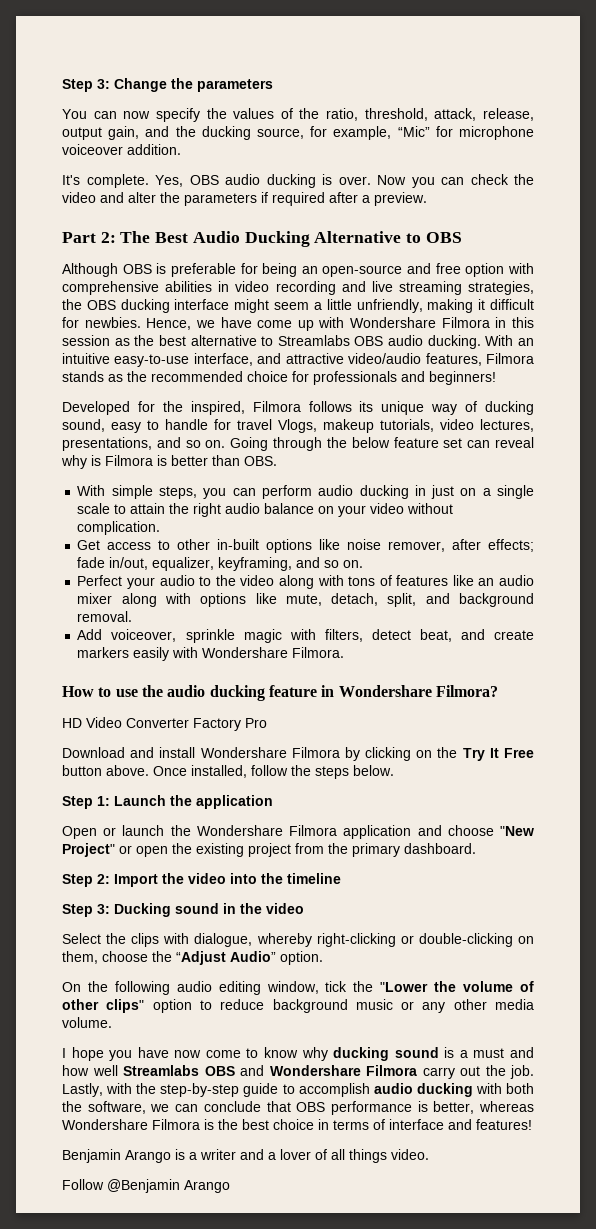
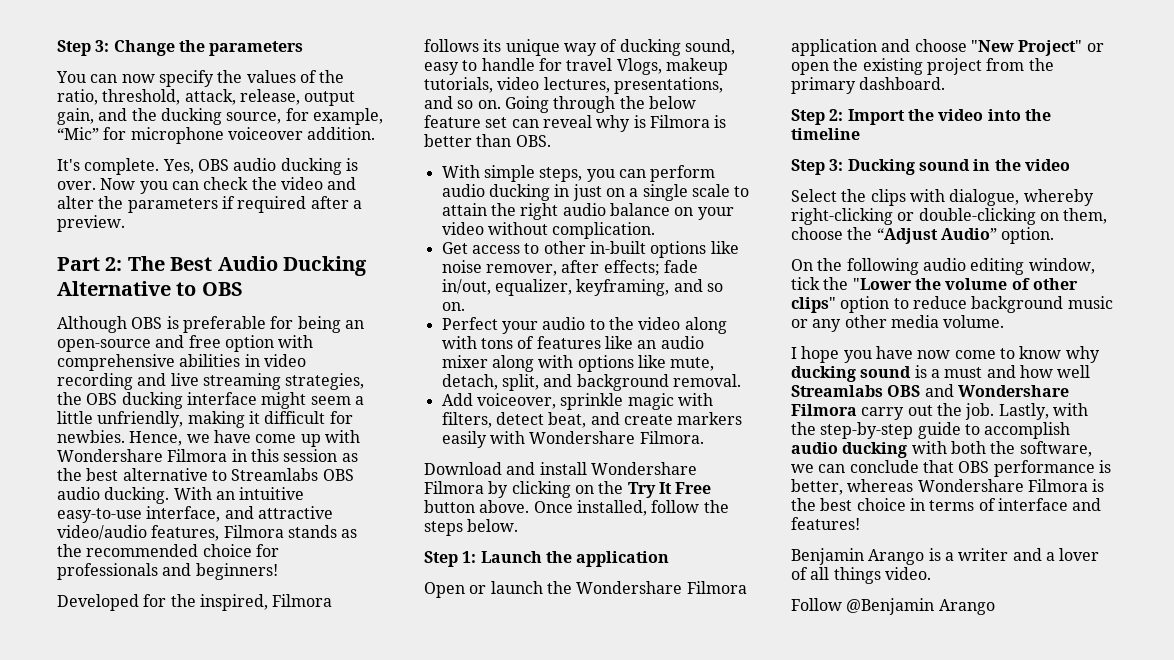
[62,685,498,701] [62,717,267,731] // How to use the audio ducking feature in Wondershare Filmora? // HD Video Converter Factory Pro -> (704, 437) none

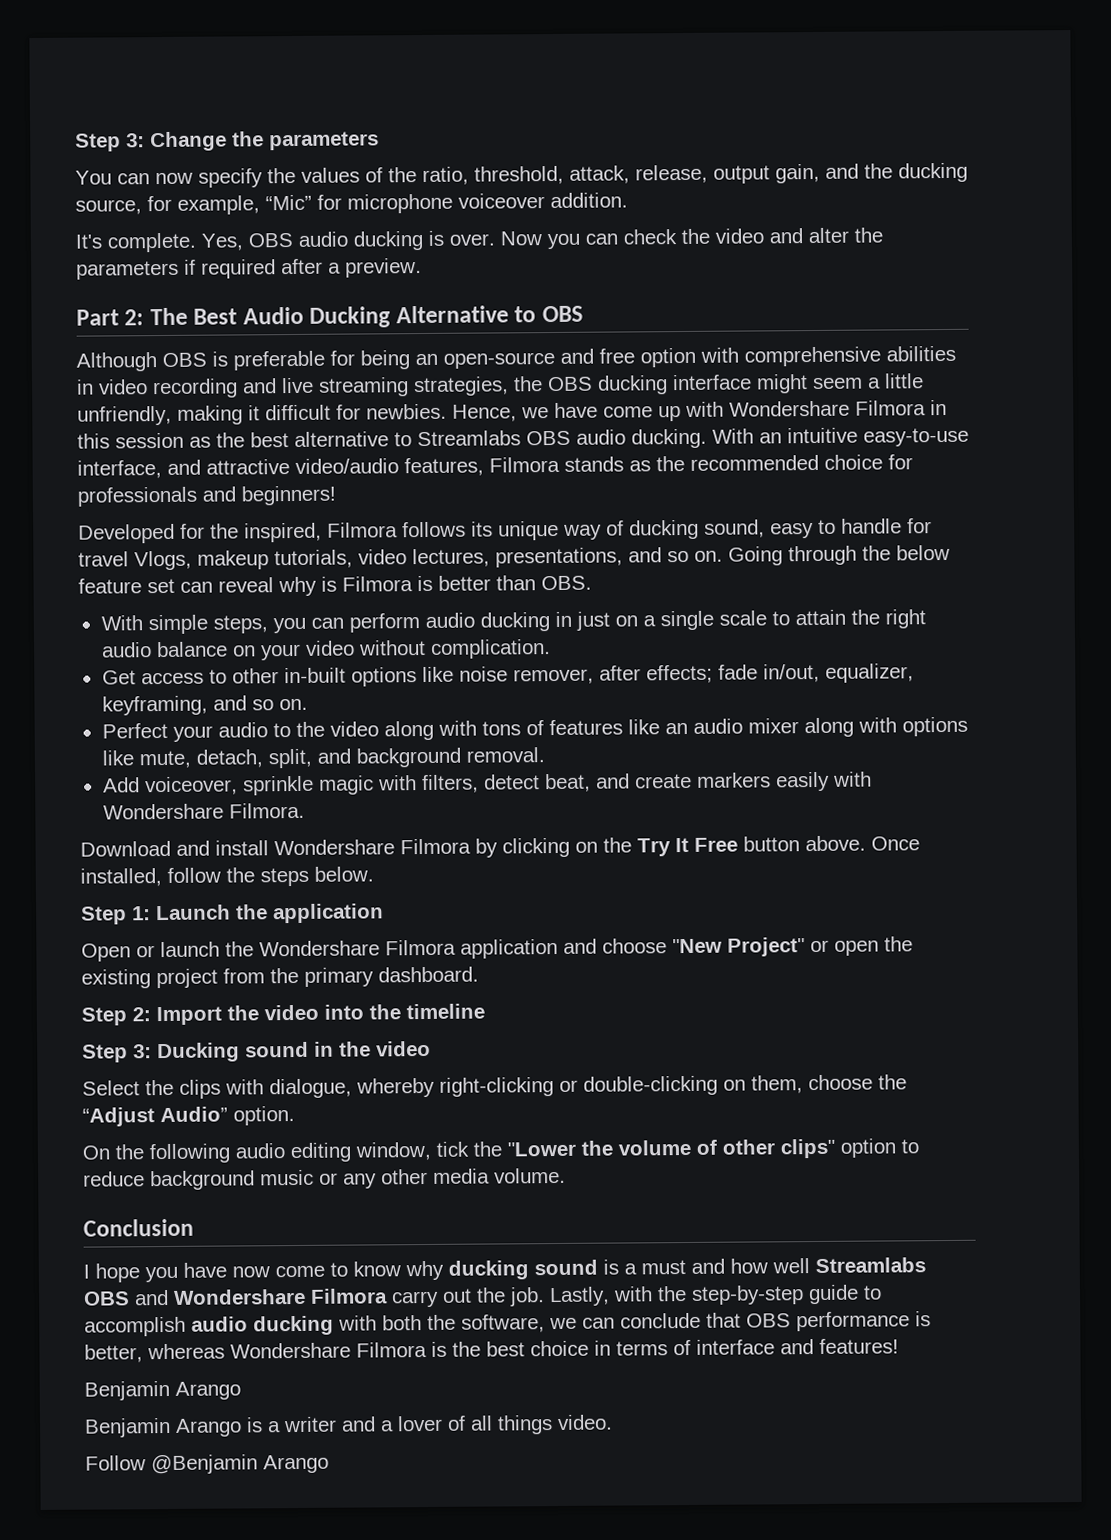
(1005, 321) none -> [83,1218,194,1237] // Conclusion
(925, 557) none -> [84,1417,242,1438] // Benjamin Arango

